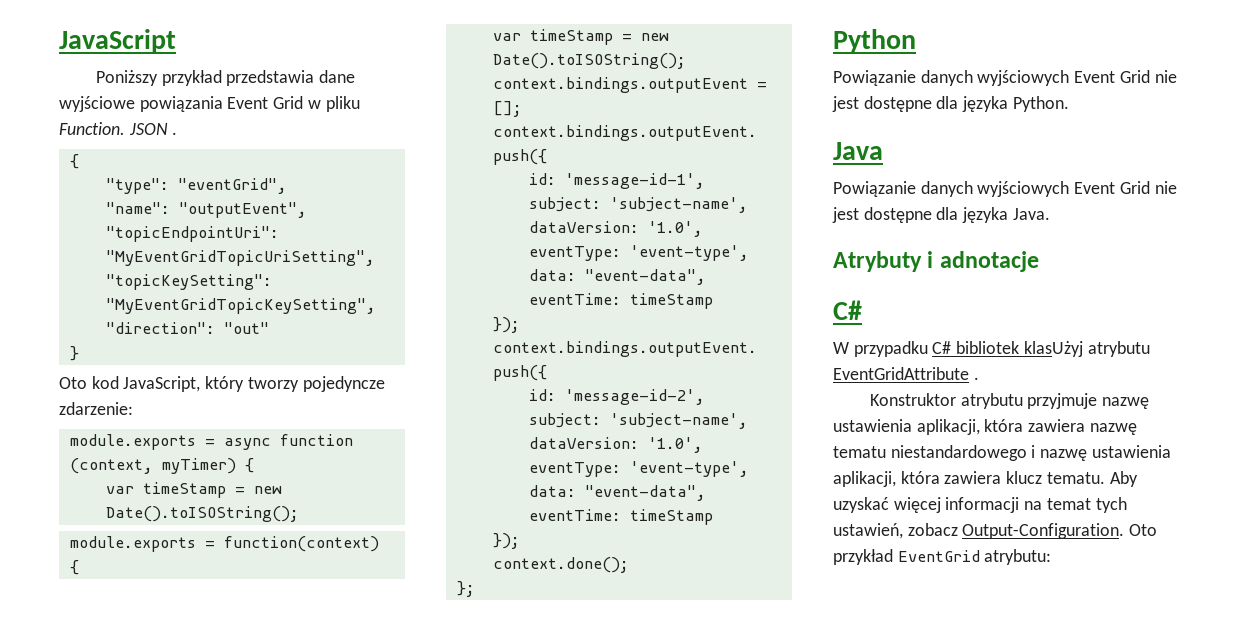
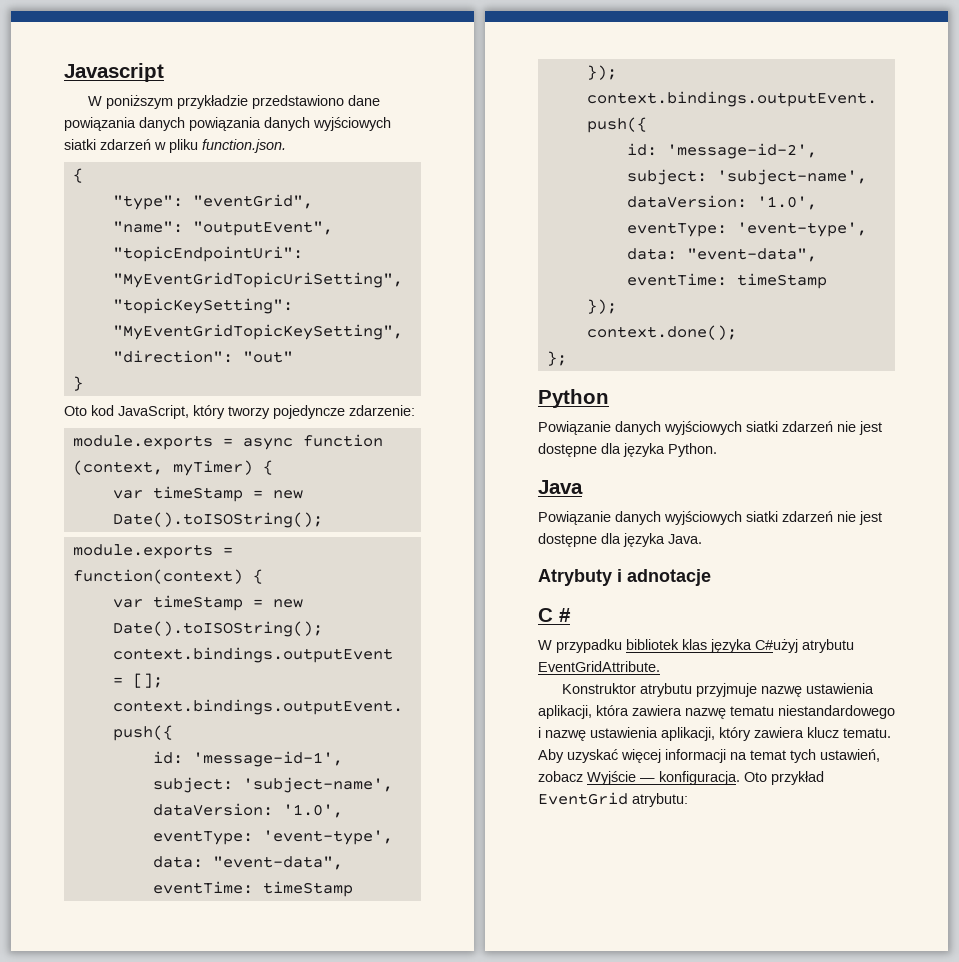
[59,29,176,53] [95,70,356,86] [59,96,360,112] [59,122,178,135] JavaScript // Poniższy przykład przedstawia dane wyjściowe powiązania Event Grid w pliku Function. JSON . -> [64,63,164,82] [87,95,380,109] [64,117,391,131] [64,139,286,153] Javascript // W poniższym przykładzie przedstawiono dane powiązania danych powiązania danych wyjściowych siatki zdarzeń w pliku function.json.
[1074,70,1150,83] Event Grid -> [746,421,833,432] siatki zdarzeń
[1074,181,1150,194] Event Grid -> [746,511,833,522] siatki zdarzeń
[833,300,862,320] C# -> [538,608,571,622] C #
[932,341,1150,357] [833,367,979,380] C# bibliotek klasUżyj atrybutu EventGridAttribute . -> [626,639,854,653] [538,661,660,672] bibliotek klas języka C#użyj atrybutu EventGridAttribute.
[900,471,940,484] która -> [719,727,751,741] który
[962,523,1125,539] Output-Configuration. -> [587,771,740,785] Wyjście — konfiguracja.

